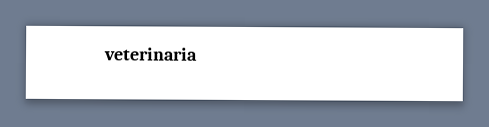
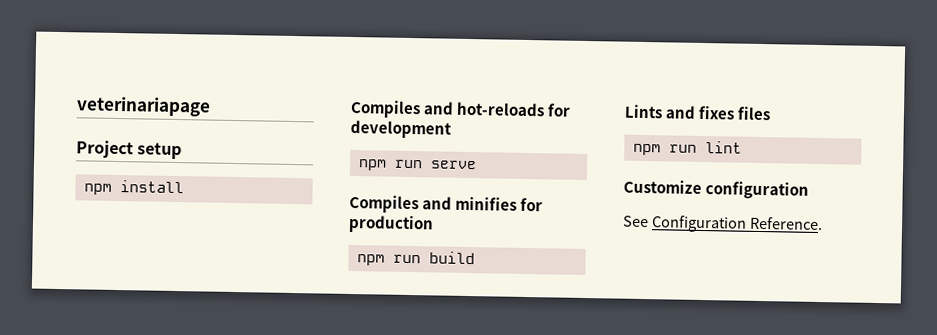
[104,47,198,61] veterinaria -> [76,96,211,117] [76,140,183,160] [83,180,184,195] [350,99,572,119] [350,119,452,139] [357,159,477,171] [349,194,544,214] [348,214,434,234] [356,251,475,266] [624,104,772,121] [632,141,742,156] [623,179,810,200] [623,215,823,233] veterinariapage // Project setup // npm install // Compiles and hot-reloads for development // npm run serve // Compiles and minifies for production // npm run build // Lints and fixes files // npm run lint // Customize configuration // See Configuration Reference.

